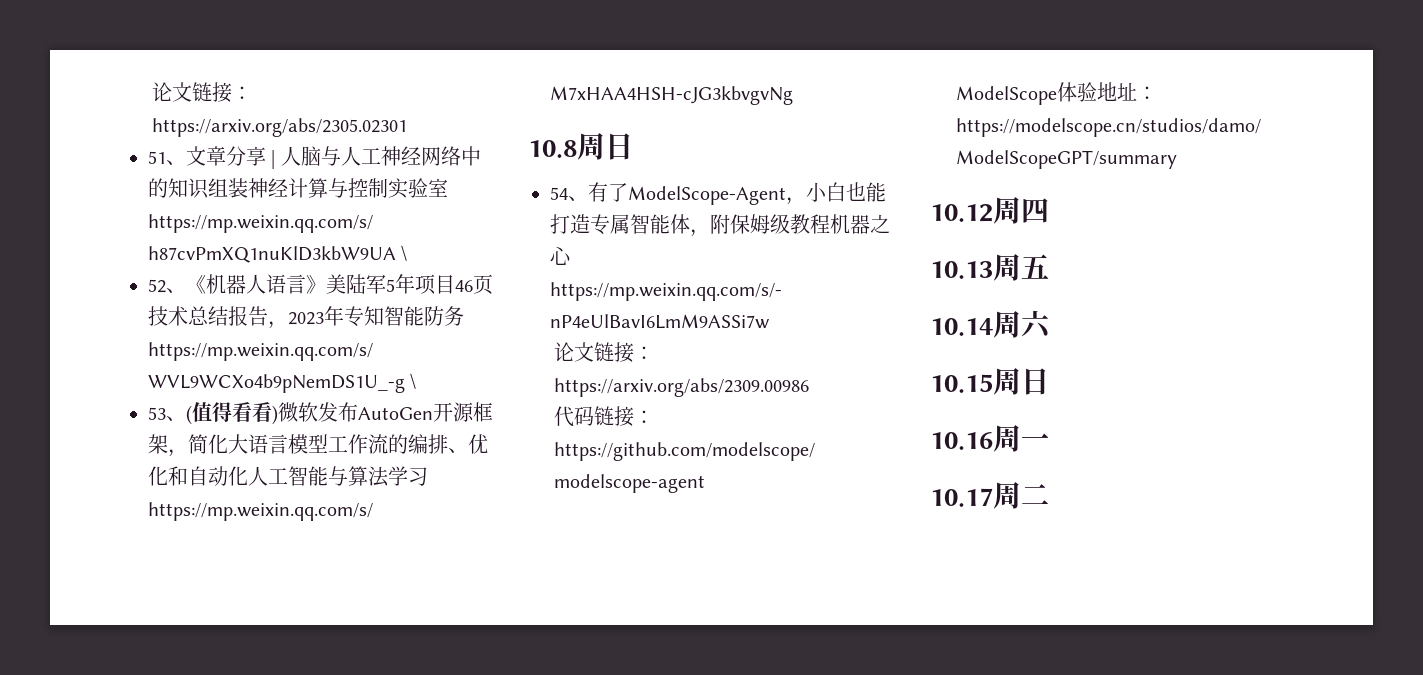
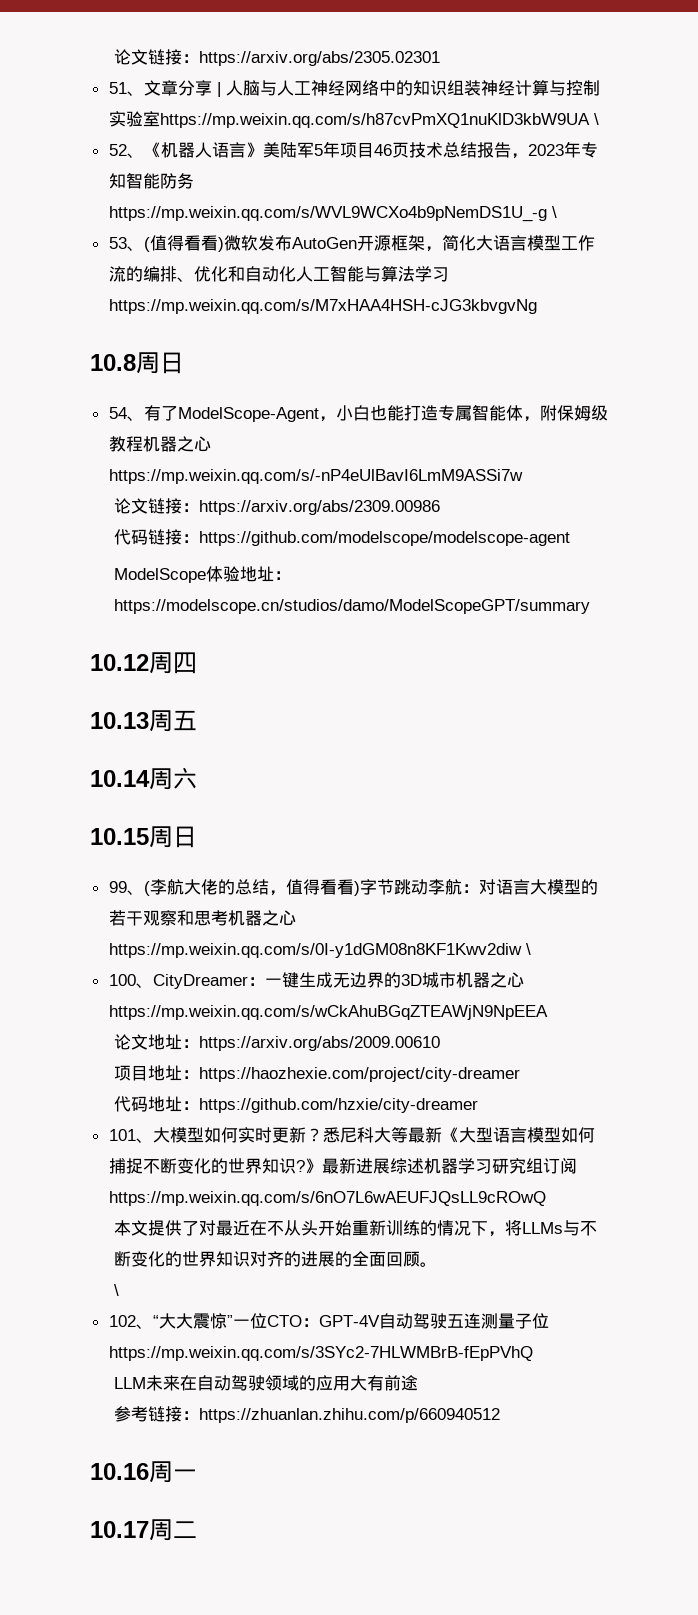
(1049, 381) none -> [108,879,598,896] [108,910,296,926] [108,943,531,958] [108,972,524,989] [108,1005,548,1020] [114,1034,441,1051] [114,1065,521,1082] [114,1096,479,1113] [108,1127,595,1143] [108,1158,577,1174] [108,1191,546,1206] [114,1220,598,1237] [114,1251,438,1267] [114,1284,120,1296] [108,1313,549,1329] [108,1346,533,1361] [114,1375,419,1391] [114,1406,501,1423] // 99、(李航大佬的总结，值得看看)字节跳动李航：对语言大模型的若干观察和思考机器之心https://mp.weixin.qq.com/s/0I-y1dGM08n8KF1Kwv2diw \ // 100、CityDreamer：一键生成无边界的3D城市机器之心https://mp.weixin.qq.com/s/wCkAhuBGqZTEAWjN9NpEEA // 论文地址：https://arxiv.org/abs/2009.00610 // 项目地址：https://haozhexie.com/project/city-dreamer // 代码地址：https://github.com/hzxie/city-dreamer // 101、大模型如何实时更新？悉尼科大等最新《大型语言模型如何捕捉不断变化的世界知识?》最新进展综述机器学习研究组订阅https://mp.weixin.qq.com/s/6nO7L6wAEUFJQsLL9cROwQ // 本文提供了对最近在不从头开始重新训练的情况下，将LLMs与不断变化的世界知识对齐的进展的全面回顾。 // \ // 102、“大大震惊”一位CTO：GPT-4V自动驾驶五连测量子位https://mp.weixin.qq.com/s/3SYc2-7HLWMBrB-fEpPVhQ // LLM未来在自动驾驶领域的应用大有前途 // 参考链接：https://zhuanlan.zhihu.com/p/660940512

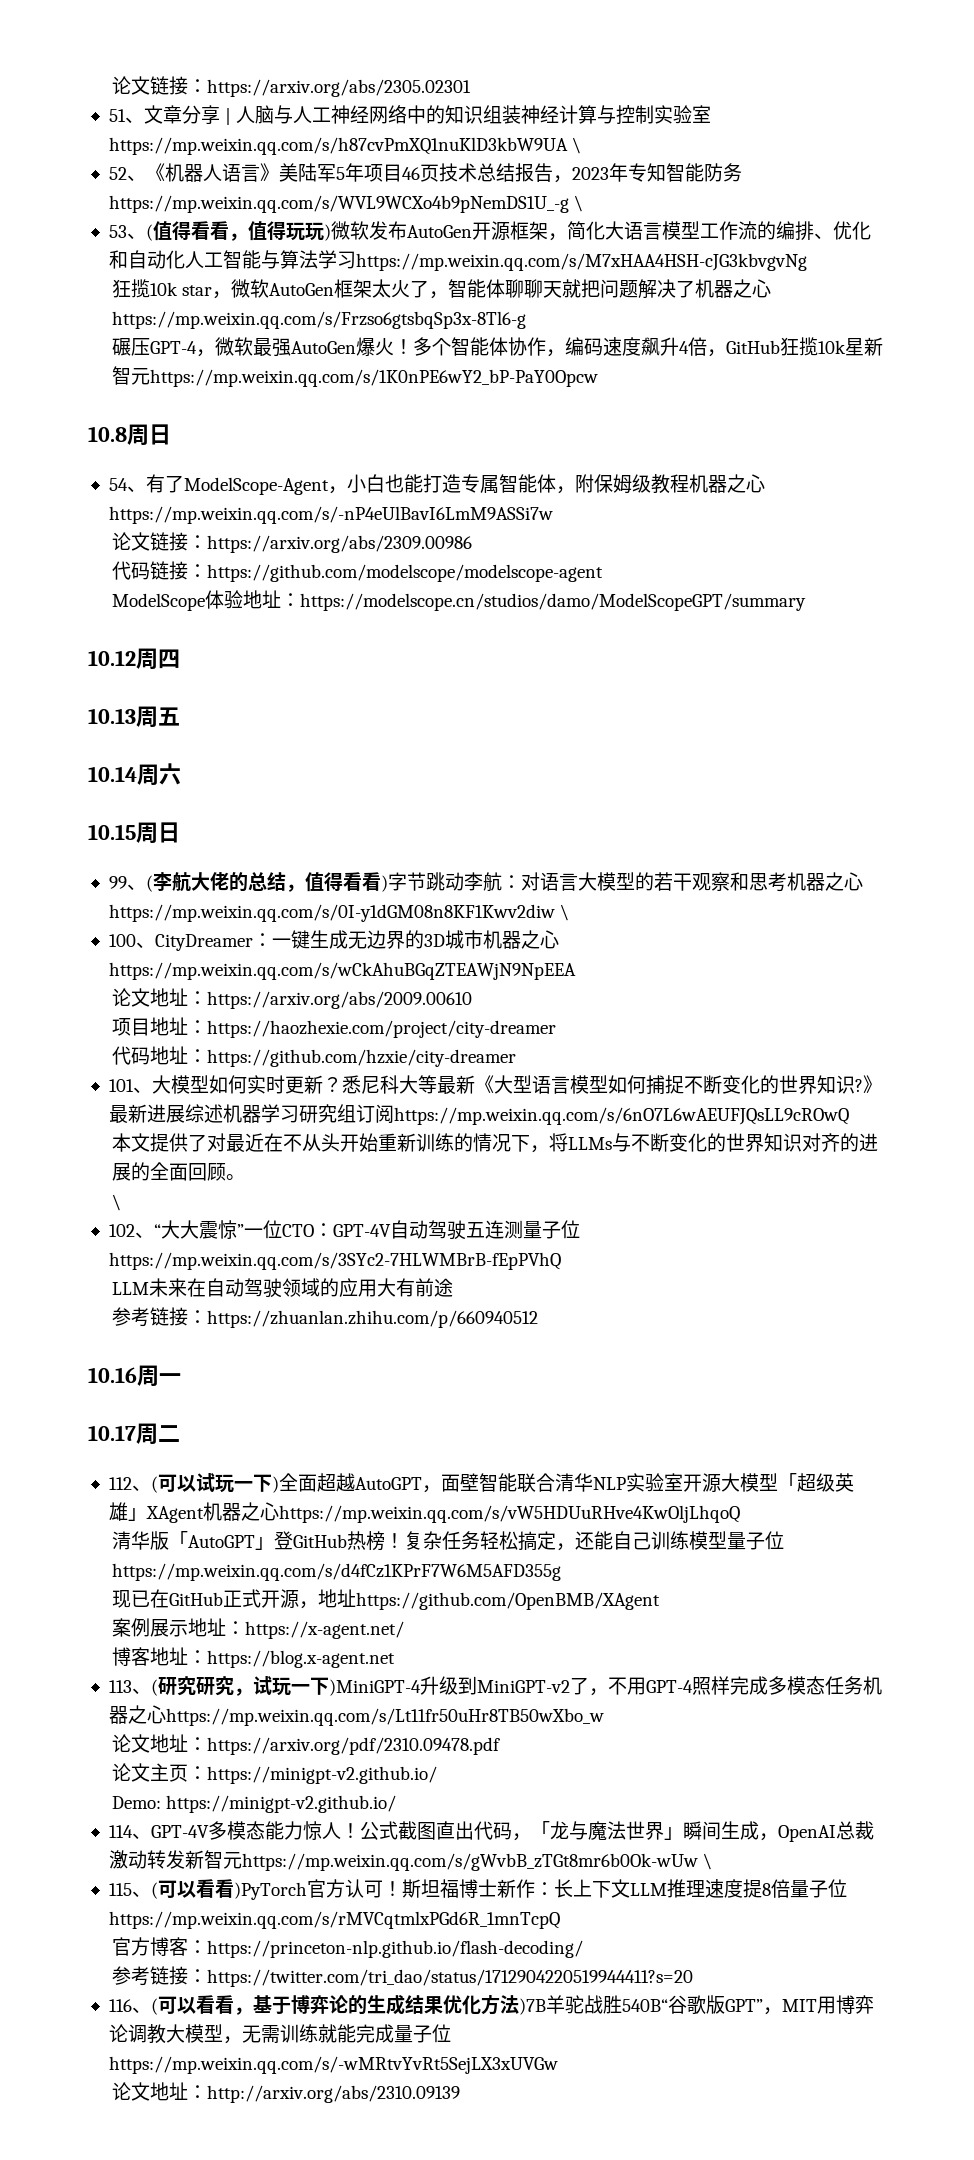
(218, 243) none -> [228,221,324,241] ，值得玩玩
(537, 306) none -> [111,279,771,299] [111,311,526,329] [111,337,883,357] [111,366,598,387] // 狂揽10k star，微软AutoGen框架太火了，智能体聊聊天就把问题解决了机器之心https://mp.weixin.qq.com/s/Frzso6gtsbqSp3x-8Tl6-g // 碾压GPT-4，微软最强AutoGen爆火！多个智能体协作，编码速度飙升4倍，GitHub狂揽10k星新智元https://mp.weixin.qq.com/s/1K0nPE6wY2_bP-PaY0Opcw
(197, 1529) none -> [108,1473,854,1493] [108,1502,740,1523] [111,1531,784,1551] [111,1563,561,1581] [111,1589,660,1610] [111,1618,404,1639] [111,1647,395,1668] [108,1676,882,1696] [108,1705,604,1726] [111,1734,500,1755] [111,1763,437,1784] [111,1795,396,1813] [108,1821,874,1842] [108,1850,713,1871] [108,1879,847,1900] [108,1911,560,1929] [111,1937,583,1958] [111,1966,693,1987] [108,1994,874,2015] [108,2024,451,2044] [108,2056,558,2074] [111,2082,460,2103] // 112、(可以试玩一下)全面超越AutoGPT，面壁智能联合清华NLP实验室开源大模型「超级英雄」XAgent机器之心https://mp.weixin.qq.com/s/vW5HDUuRHve4KwOljLhqoQ // 清华版「AutoGPT」登GitHub热榜！复杂任务轻松搞定，还能自己训练模型量子位https://mp.weixin.qq.com/s/d4fCz1KPrF7W6M5AFD355g // 现已在GitHub正式开源，地址https://github.com/OpenBMB/XAgent // 案例展示地址：https://x-agent.net/ // 博客地址：https://blog.x-agent.net // 113、(研究研究，试玩一下)MiniGPT-4升级到MiniGPT-v2了，不用GPT-4照样完成多模态任务机器之心https://mp.weixin.qq.com/s/Lt11fr50uHr8TB50wXbo_w // 论文地址：https://arxiv.org/pdf/2310.09478.pdf // 论文主页：https://minigpt-v2.github.io/ // Demo: https://minigpt-v2.github.io/ // 114、GPT-4V多模态能力惊人！公式截图直出代码，「龙与魔法世界」瞬间生成，OpenAI总裁激动转发新智元https://mp.weixin.qq.com/s/gWvbB_zTGt8mr6b0Ok-wUw \ // 115、(可以看看)PyTorch官方认可！斯坦福博士新作：长上下文LLM推理速度提8倍量子位https://mp.weixin.qq.com/s/rMVCqtmlxPGd6R_1mnTcpQ // 官方博客：https://princeton-nlp.github.io/flash-decoding/ // 参考链接：https://twitter.com/tri_dao/status/1712904220519944411?s=20 // 116、(可以看看，基于博弈论的生成结果优化方法)7B羊驼战胜540B“谷歌版GPT”，MIT用博弈论调教大模型，无需训练就能完成量子位https://mp.weixin.qq.com/s/-wMRtvYvRt5SejLX3xUVGw // 论文地址：http://arxiv.org/abs/2310.09139

